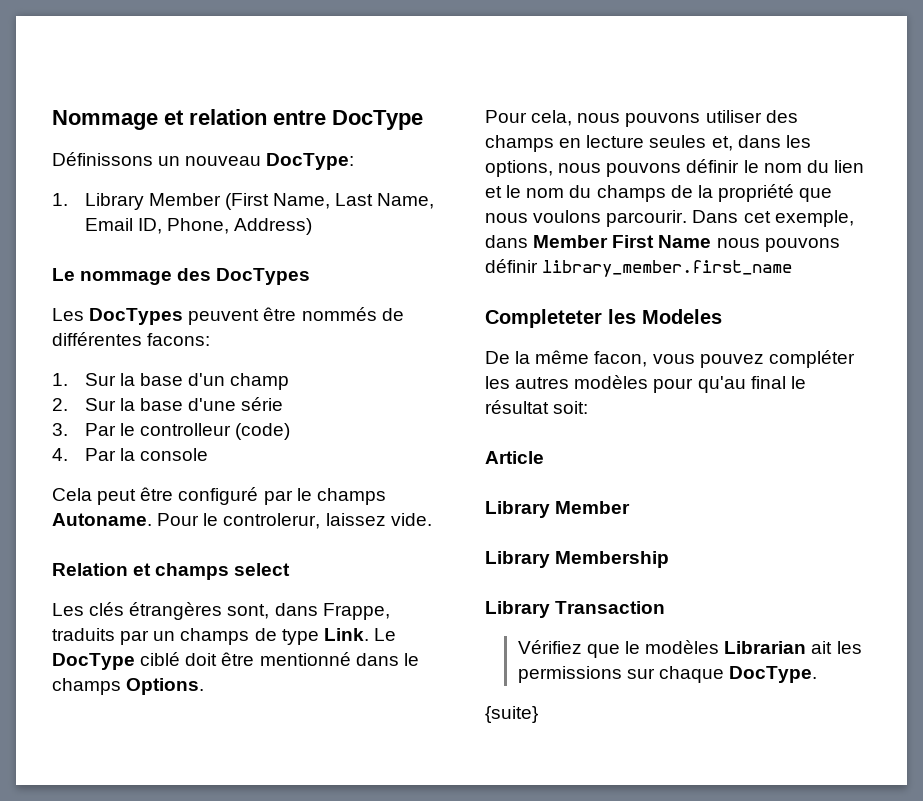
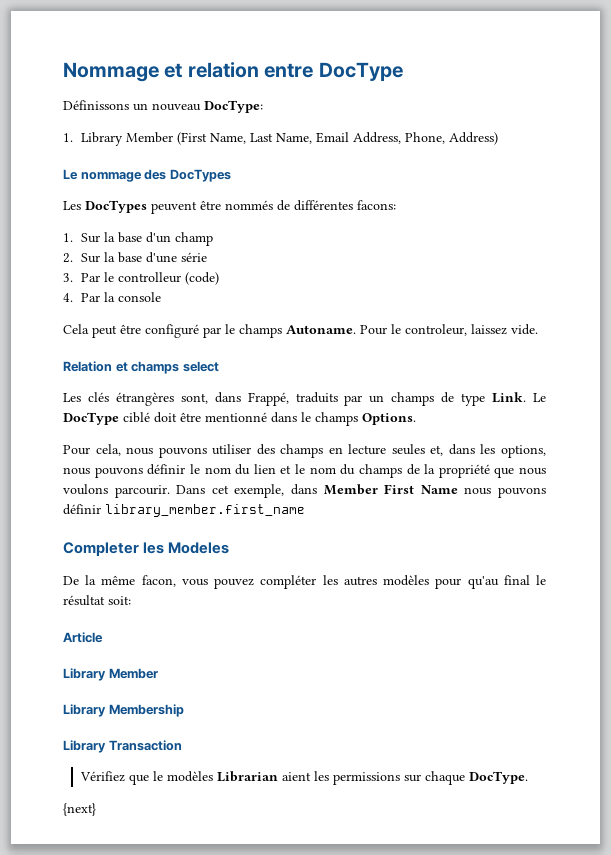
[137,218,162,234] ID, -> [352,132,401,144] Address,
[223,513,321,529] controlerur, -> [405,324,467,336] controleur,
[322,603,390,620] Frappe, -> [247,392,289,406] Frappé,
[485,309,602,328] Completeter -> [63,542,139,556] Completer
[811,641,833,654] ait -> [281,772,311,781] aient
[485,706,538,723] {suite} -> [63,803,96,816] {next}

